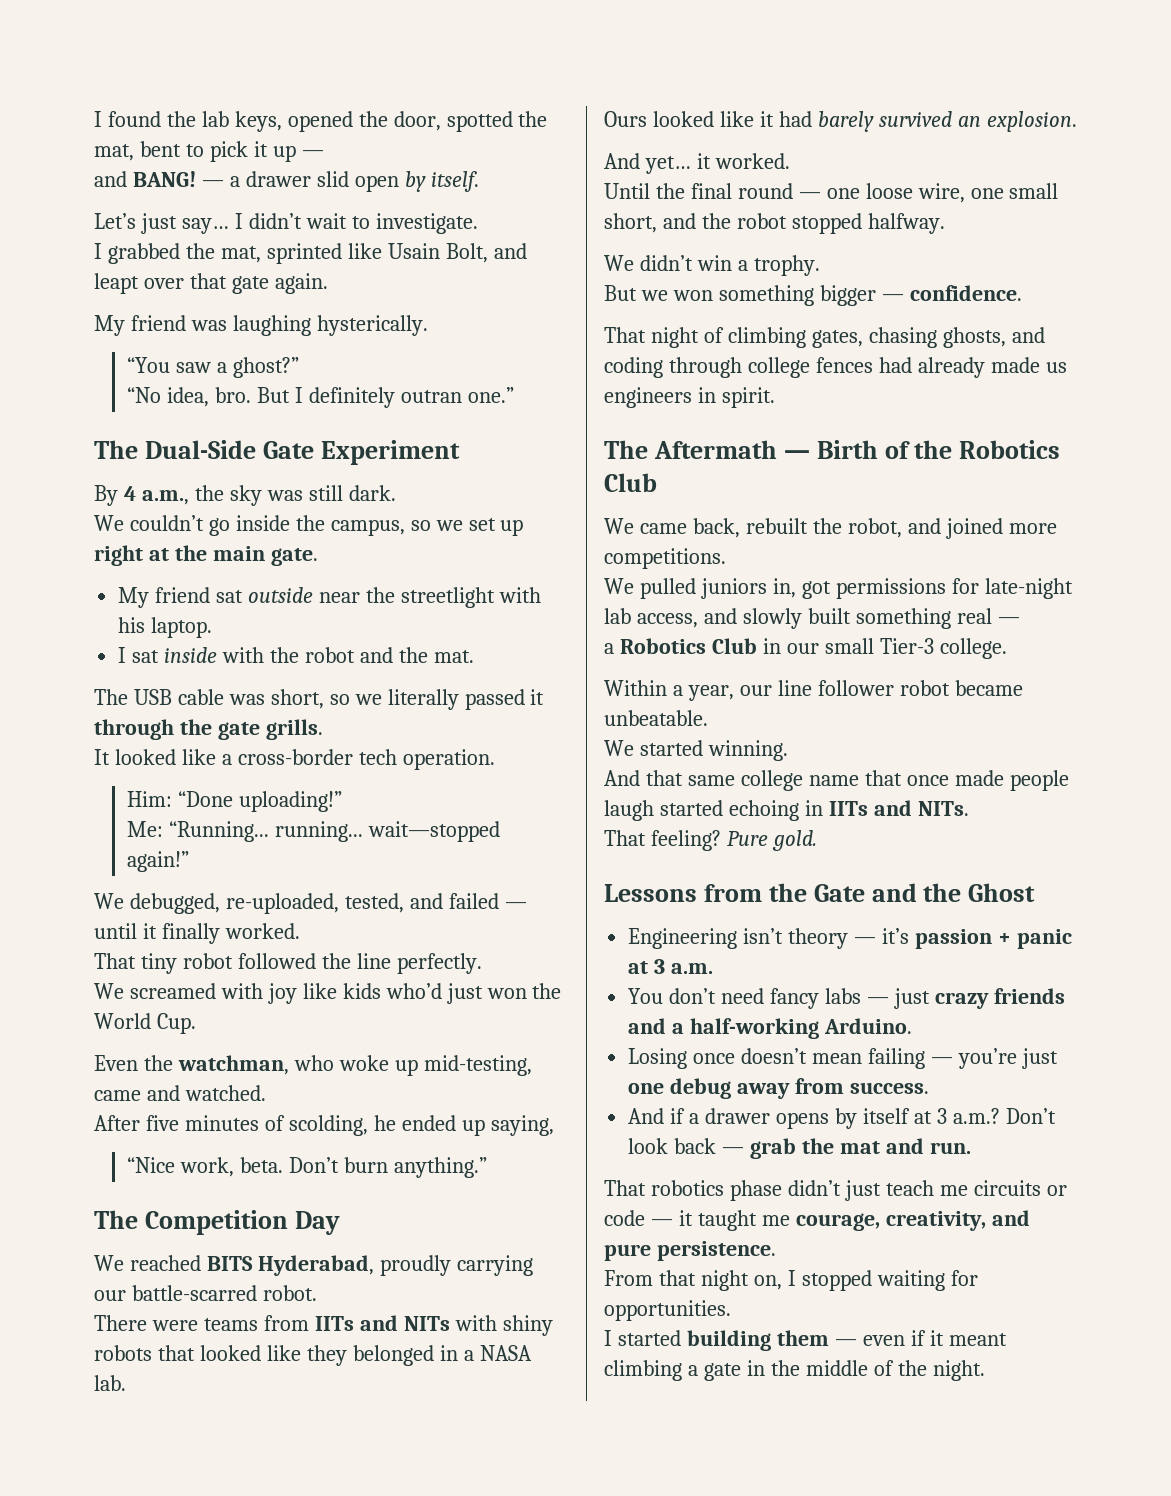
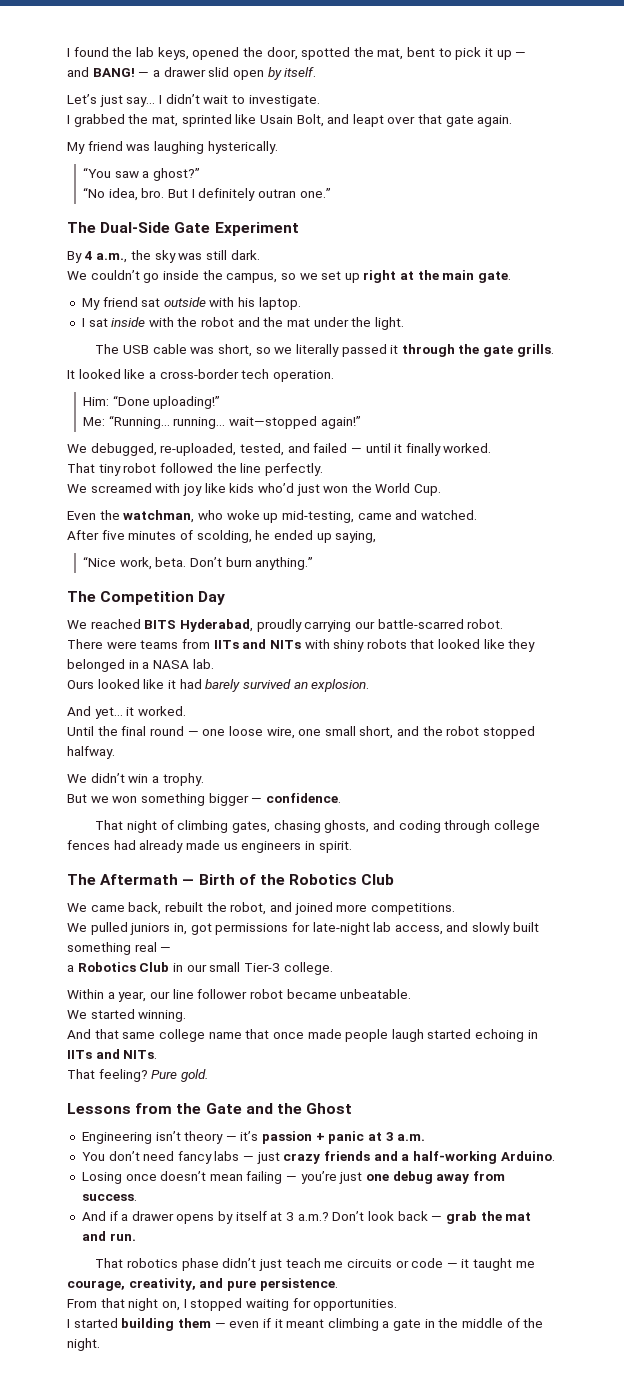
[318,587,495,608] near the streetlight -> (206, 302) none
[433,650,474,663] mat. -> [287,317,404,330] mat under the light.

